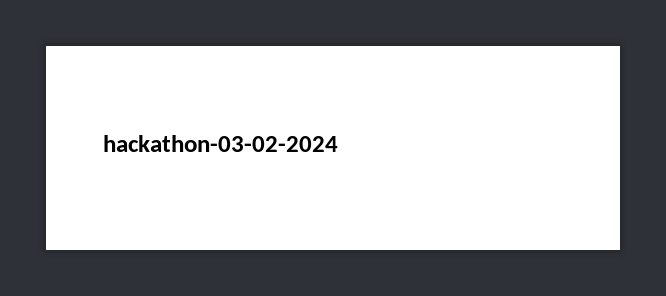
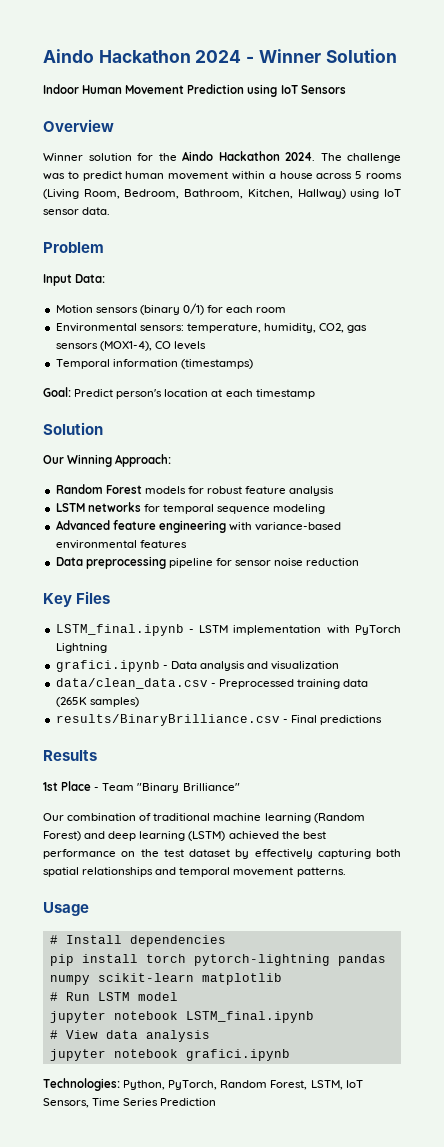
[103,135,338,152] hackathon-03-02-2024 -> [43,49,397,63] [43,84,346,97] [43,119,114,132] [43,151,401,163] [43,171,403,181] [43,189,402,199] [43,207,111,215] [43,242,104,253] [43,274,106,286] [55,303,287,315] [55,323,368,333] [55,341,206,351] [55,359,253,369] [43,387,315,399] [43,422,103,435] [43,454,172,467] [55,484,335,496] [55,502,326,514] [55,520,342,533] [55,540,187,549] [55,556,360,569] [43,591,111,607] [55,624,401,636] [55,643,107,653] [55,660,340,672] [55,678,369,689] [55,697,139,707] [55,714,382,726] [43,750,97,761] [43,781,240,793] [43,813,365,823] [43,831,326,841] [43,849,401,859] [43,867,346,877] [43,902,89,916] [49,935,226,947] [49,954,386,966] [49,973,282,985] [49,992,178,1001] [49,1011,314,1023] [49,1030,210,1042] [49,1049,290,1061] [43,1078,363,1091] [43,1098,217,1108] Aindo Hackathon 2024 - Winner Solution // Indoor Human Movement Prediction using IoT Sensors // Overview // Winner solution for the Aindo Hackathon 2024. The challenge was to predict human movement within a house across 5 rooms (Living Room, Bedroom, Bathroom, Kitchen, Hallway) using IoT sensor data. // Problem // Input Data: // Motion sensors (binary 0/1) for each room // Environmental sensors: temperature, humidity, CO2, gas sensors (MOX1-4), CO levels // Temporal information (timestamps) // Goal: Predict person's location at each timestamp // Solution // Our Winning Approach: // Random Forest models for robust feature analysis // LSTM networks for temporal sequence modeling // Advanced feature engineering with variance-based environmental features // Data preprocessing pipeline for sensor noise reduction // Key Files // LSTM_final.ipynb - LSTM implementation with PyTorch Lightning // grafici.ipynb - Data analysis and visualization // data/clean_data.csv - Preprocessed training data (265K samples) // results/BinaryBrilliance.csv - Final predictions // Results // 1st Place - Team "Binary Brilliance" // Our combination of traditional machine learning (Random Forest) and deep learning (LSTM) achieved the best performance on the test dataset by effectively capturing both spatial relationships and temporal movement patterns. // Usage // # Install dependencies // pip install torch pytorch-lightning pandas numpy scikit-learn matplotlib // # Run LSTM model // jupyter notebook LSTM_final.ipynb // # View data analysis // jupyter notebook grafici.ipynb // Technologies: Python, PyTorch, Random Forest, LSTM, IoT Sensors, Time Series Prediction

